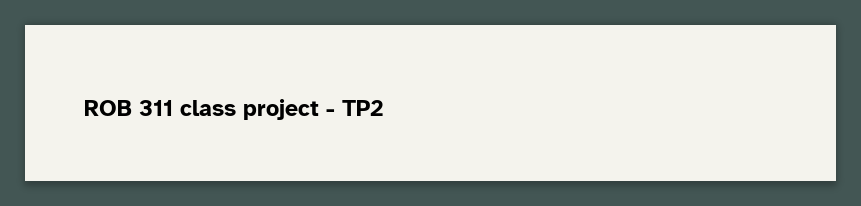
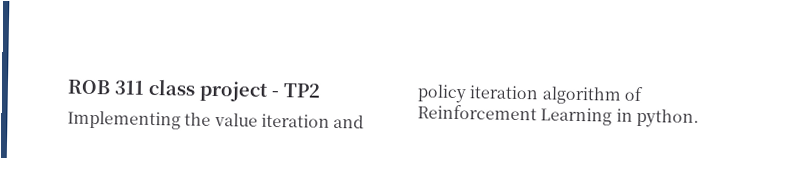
(383, 108) none -> [67,110,365,130] [417,84,644,105] [417,104,699,128] // Implementing the value iteration and policy iteration algorithm of Reinforcement Learning in python.

